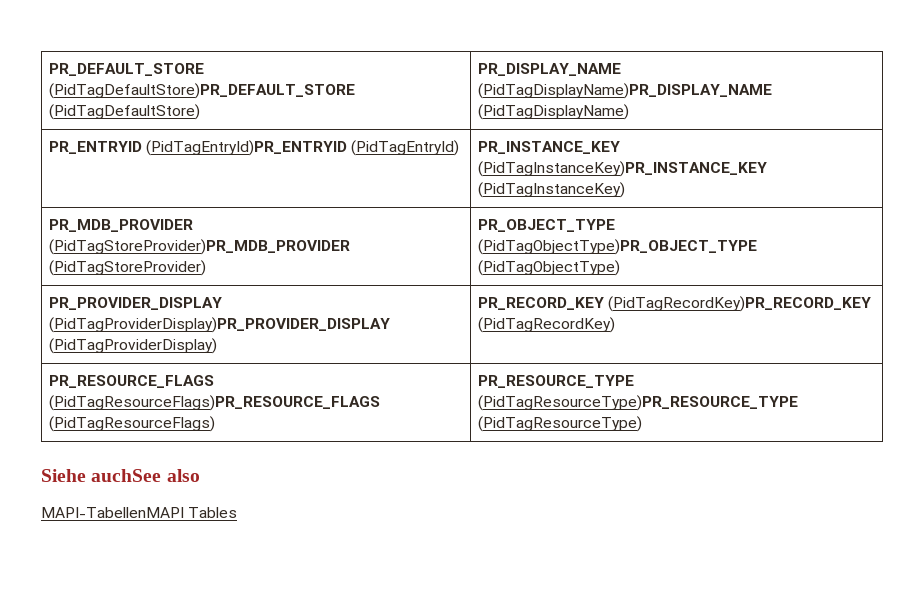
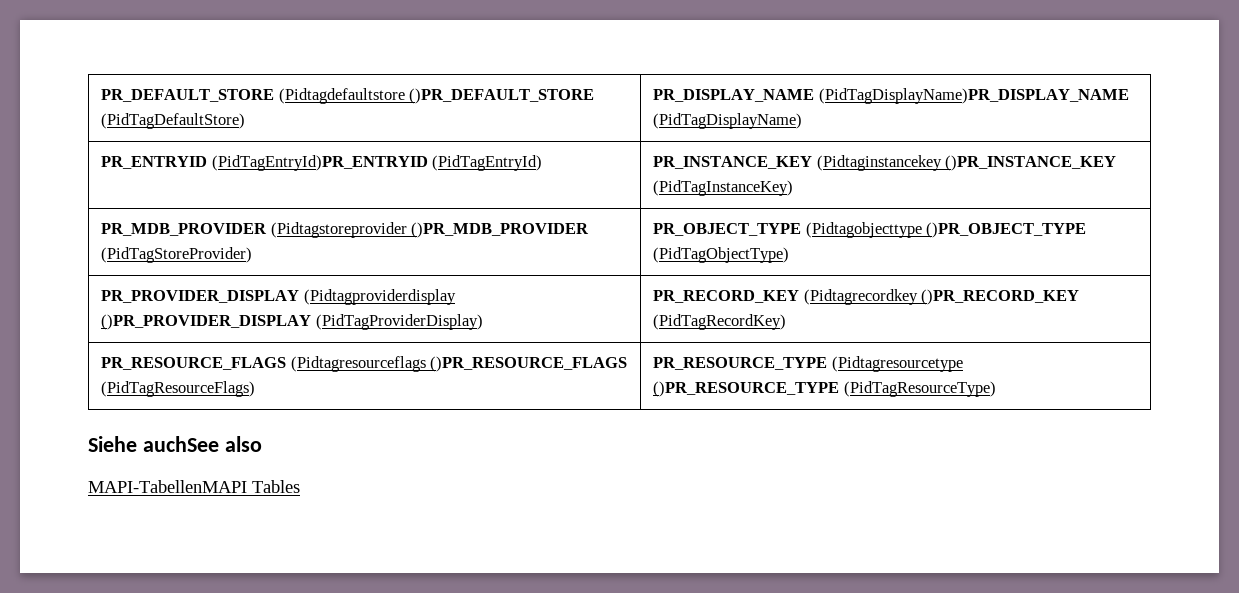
[48,83,355,99] (PidTagDefaultStore)PR_DEFAULT_STORE -> [278,88,595,104] (Pidtagdefaultstore ()PR_DEFAULT_STORE
[477,161,767,177] (PidTagInstanceKey)PR_INSTANCE_KEY -> [816,155,1117,171] (Pidtaginstancekey ()PR_INSTANCE_KEY
[48,239,350,255] (PidTagStoreProvider)PR_MDB_PROVIDER -> [270,222,590,238] (Pidtagstoreprovider ()PR_MDB_PROVIDER
[477,239,757,255] (PidTagObjectType)PR_OBJECT_TYPE -> [805,222,1087,238] (Pidtagobjecttype ()PR_OBJECT_TYPE
[48,317,390,333] (PidTagProviderDisplay)PR_PROVIDER_DISPLAY -> [303,289,456,305] [101,314,312,330] (Pidtagproviderdisplay ()PR_PROVIDER_DISPLAY
[607,296,871,312] (PidTagRecordKey)PR_RECORD_KEY -> [803,289,1080,305] (Pidtagrecordkey ()PR_RECORD_KEY
[48,395,380,411] (PidTagResourceFlags)PR_RESOURCE_FLAGS -> [290,356,628,372] (Pidtagresourceflags ()PR_RESOURCE_FLAGS
[477,395,798,411] (PidTagResourceType)PR_RESOURCE_TYPE -> [831,356,963,372] [653,381,840,397] (Pidtagresourcetype ()PR_RESOURCE_TYPE

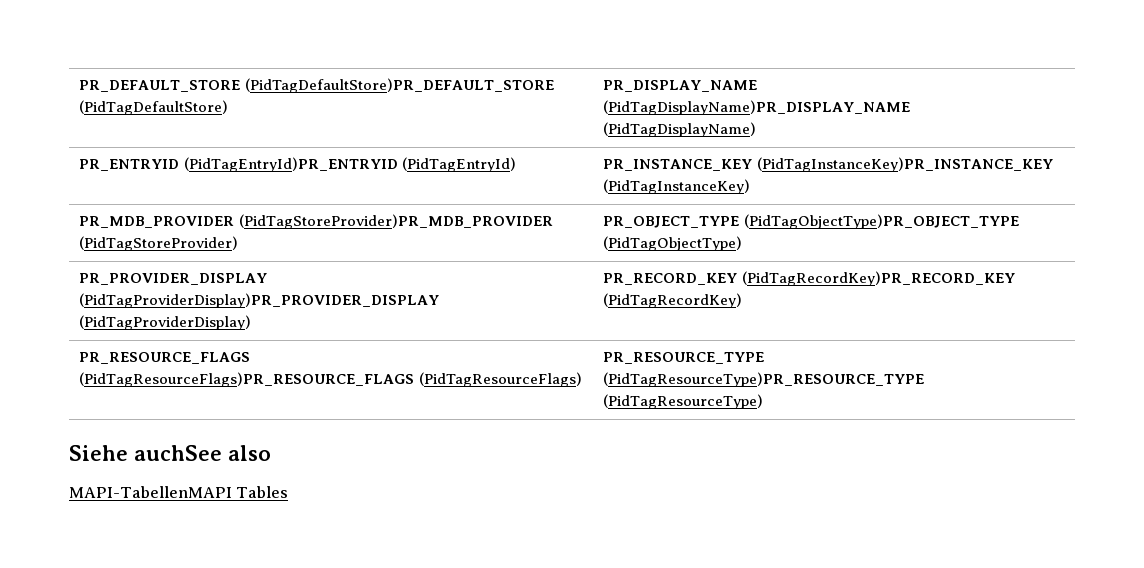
[278,88,595,104] (Pidtagdefaultstore ()PR_DEFAULT_STORE -> [244,78,555,93] (PidTagDefaultStore)PR_DEFAULT_STORE
[816,155,1117,171] (Pidtaginstancekey ()PR_INSTANCE_KEY -> [756,157,1053,172] (PidTagInstanceKey)PR_INSTANCE_KEY
[270,222,590,238] (Pidtagstoreprovider ()PR_MDB_PROVIDER -> [238,214,553,229] (PidTagStoreProvider)PR_MDB_PROVIDER
[805,222,1087,238] (Pidtagobjecttype ()PR_OBJECT_TYPE -> [743,214,1019,229] (PidTagObjectType)PR_OBJECT_TYPE
[303,289,456,305] [101,314,312,330] (Pidtagproviderdisplay ()PR_PROVIDER_DISPLAY -> [79,293,440,308] (PidTagProviderDisplay)PR_PROVIDER_DISPLAY
[803,289,1080,305] (Pidtagrecordkey ()PR_RECORD_KEY -> [741,271,1015,286] (PidTagRecordKey)PR_RECORD_KEY
[290,356,628,372] (Pidtagresourceflags ()PR_RESOURCE_FLAGS -> [79,372,415,387] (PidTagResourceFlags)PR_RESOURCE_FLAGS
[831,356,963,372] [653,381,840,397] (Pidtagresourcetype ()PR_RESOURCE_TYPE -> [603,372,925,387] (PidTagResourceType)PR_RESOURCE_TYPE

